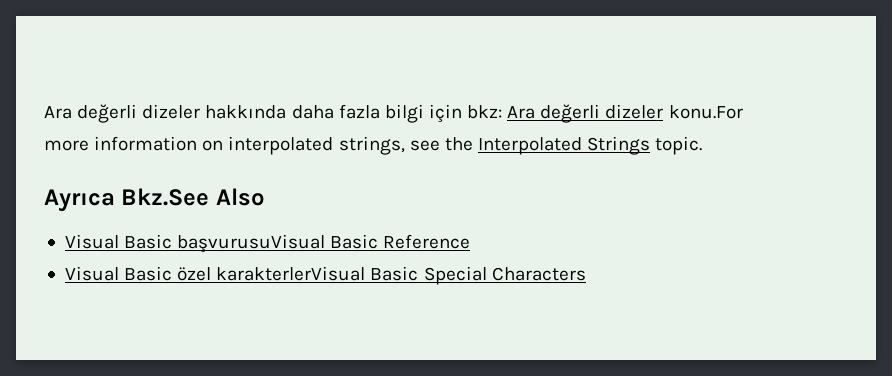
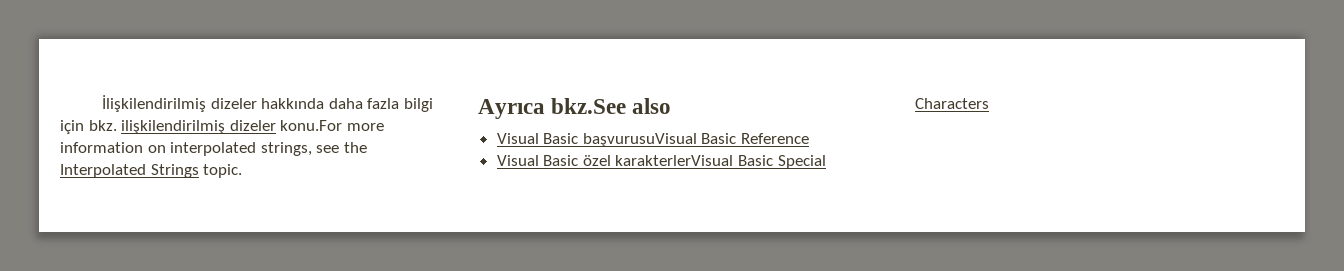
[44,104,138,123] Ara değerli -> [102,95,207,112] İlişkilendirilmiş
[467,104,601,123] bkz: Ara değerli -> [88,120,226,134] bkz. ilişkilendirilmiş
[121,188,265,206] Bkz.See Also -> [551,98,672,114] bkz.See also

